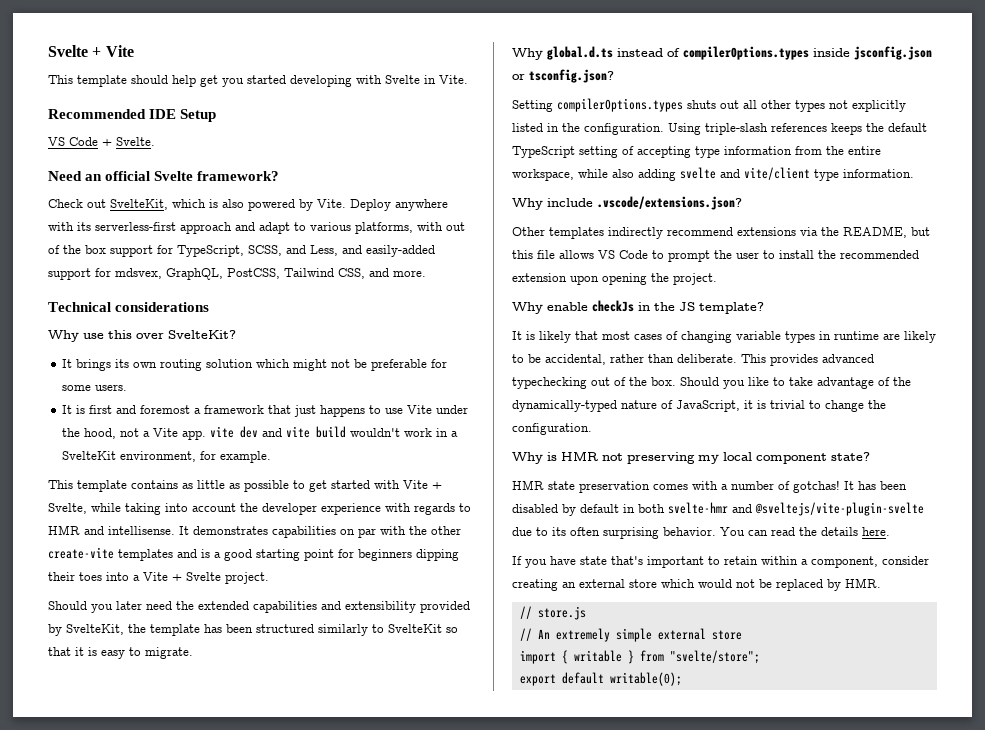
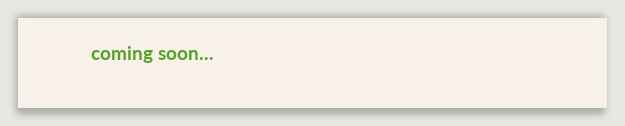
[48,45,134,57] [48,75,468,87] [48,109,217,122] [48,137,155,146] [48,171,280,181] [48,199,448,211] [48,222,465,234] [48,245,435,257] [48,268,426,280] [48,302,210,312] [48,330,236,342] [62,359,448,371] [62,384,128,391] [62,405,469,417] [62,426,459,440] [62,451,272,463] [48,480,442,492] [48,503,471,515] [48,525,461,538] [48,547,459,561] [48,572,269,584] [48,601,470,613] [48,624,458,636] [48,647,193,659] [512,46,932,60] [512,69,614,83] [512,98,906,112] [512,123,927,135] [512,146,881,158] [512,167,914,181] [512,196,742,210] [512,226,930,239] [512,250,919,262] [512,273,717,285] [512,300,764,314] [512,331,936,343] [512,354,874,366] [512,377,911,389] [512,400,886,412] [512,423,592,435] [512,451,870,464] [512,480,907,493] [512,502,924,516] [512,527,890,539] [512,556,929,568] [512,578,881,591] [519,606,586,620] [519,628,742,642] [519,650,760,664] [519,672,682,686] Svelte + Vite // This template should help get you started developing with Svelte in Vite. // Recommended IDE Setup // VS Code + Svelte. // Need an official Svelte framework? // Check out SvelteKit, which is also powered by Vite. Deploy anywhere with its serverless-first approach and adapt to various platforms, with out of the box support for TypeScript, SCSS, and Less, and easily-added support for mdsvex, GraphQL, PostCSS, Tailwind CSS, and more. // Technical considerations // Why use this over SvelteKit? // It brings its own routing solution which might not be preferable for some users. // It is first and foremost a framework that just happens to use Vite under the hood, not a Vite app. vite dev and vite build wouldn't work in a SvelteKit environment, for example. // This template contains as little as possible to get started with Vite + Svelte, while taking into account the developer experience with regards to HMR and intellisense. It demonstrates capabilities on par with the other create-vite templates and is a good starting point for beginners dipping their toes into a Vite + Svelte project. // Should you later need the extended capabilities and extensibility provided by SvelteKit, the template has been structured similarly to SvelteKit so that it is easy to migrate. // Why global.d.ts instead of compilerOptions.types inside jsconfig.json or tsconfig.json? // Setting compilerOptions.types shuts out all other types not explicitly listed in the configuration. Using triple-slash references keeps the default TypeScript setting of accepting type information from the entire workspace, while also adding svelte and vite/client type information. // Why include .vscode/extensions.json? // Other templates indirectly recommend extensions via the README, but this file allows VS Code to prompt the user to install the recommended extension upon opening the project. // Why enable checkJs in the JS template? // It is likely that most cases of changing variable types in runtime are likely to be accidental, rather than deliberate. This provides advanced typechecking out of the box. Should you like to take advantage of the dynamically-typed nature of JavaScript, it is trivial to change the configuration. // Why is HMR not preserving my local component state? // HMR state preservation comes with a number of gotchas! It has been disabled by default in both svelte-hmr and @sveltejs/vite-plugin-svelte due to its often surprising behavior. You can read the details here. // If you have state that's important to retain within a component, consider creating an external store which would not be replaced by HMR. // // store.js // // An extremely simple external store // import { writable } from "svelte/store"; // export default writable(0); -> [91,46,214,63] coming soon...

